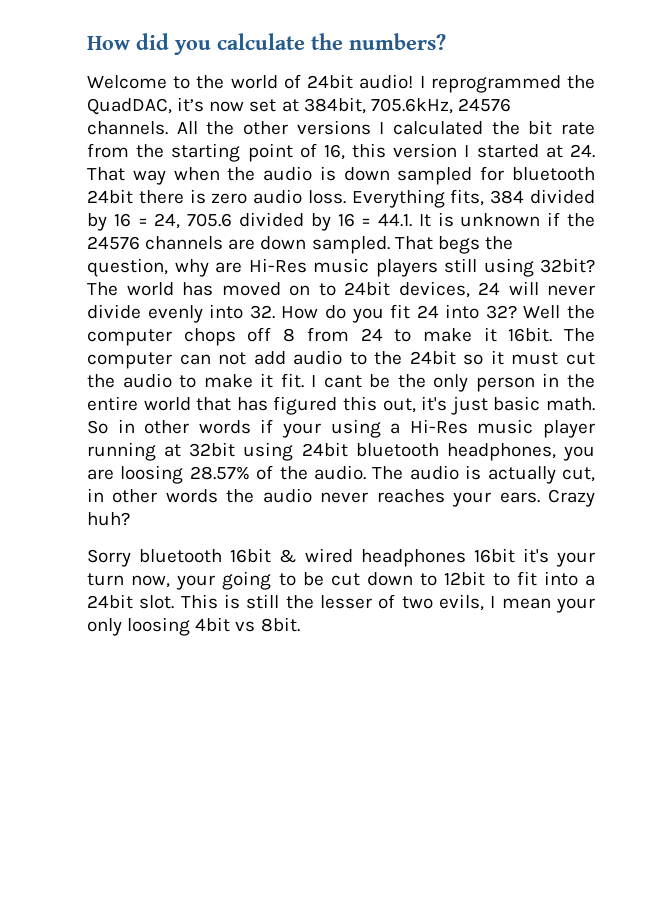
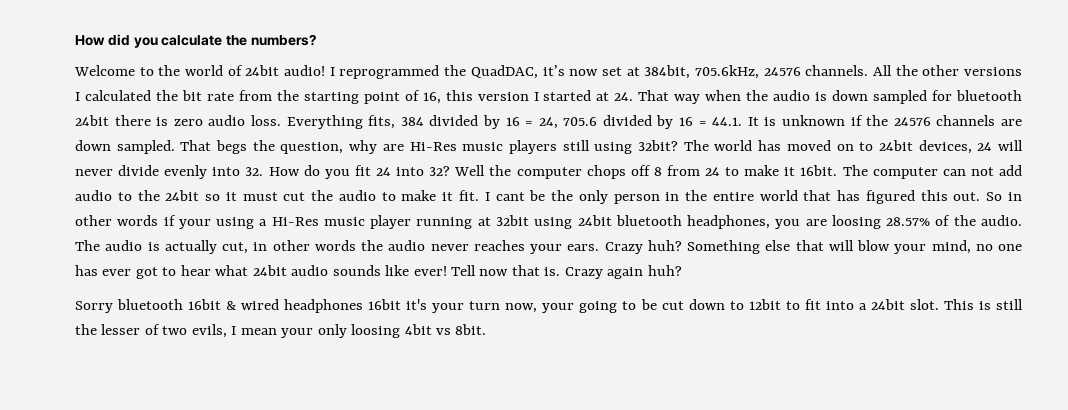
[382,396,596,415] out, it's just basic math. -> [953,192,981,201] out.
(130, 519) none -> [687,240,1022,254] [75,265,682,279] Something else that will blow your mind, no one has ever got to hear what 24bit audio sounds like ever! Tell now that is. Crazy again huh?

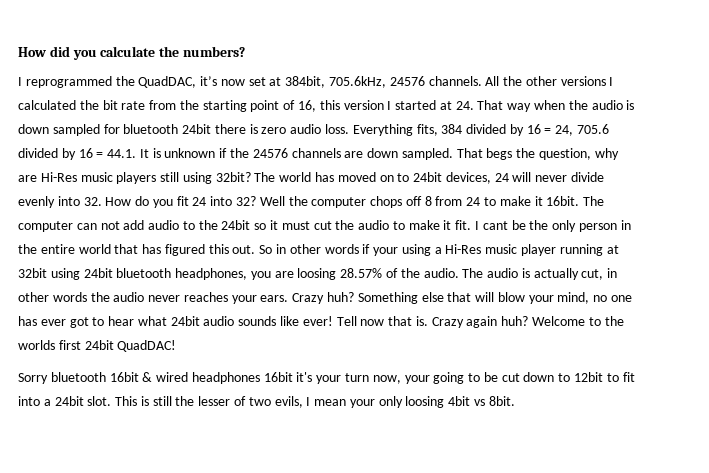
[74,65,326,76] Welcome to the world of 24bit audio! -> (245, 51) none
(682, 270) none -> [532,316,624,326] [18,340,177,352] Welcome to the worlds first 24bit QuadDAC!

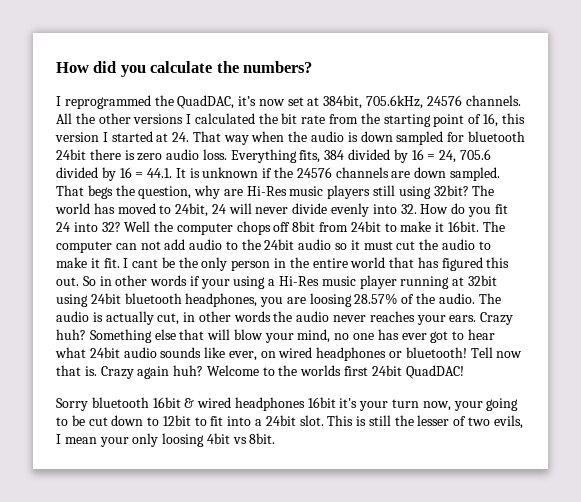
[379,172,491,184] on to 24bit devices, -> [159,203,209,217] to 24bit,
[424,196,481,206] 8 from 24 -> [292,221,381,232] 8bit from 24bit
(251, 225) none -> [298,239,332,250] audio
[302,316,333,326] ever! -> [228,347,467,361] ever, on wired headphones or bluetooth!

